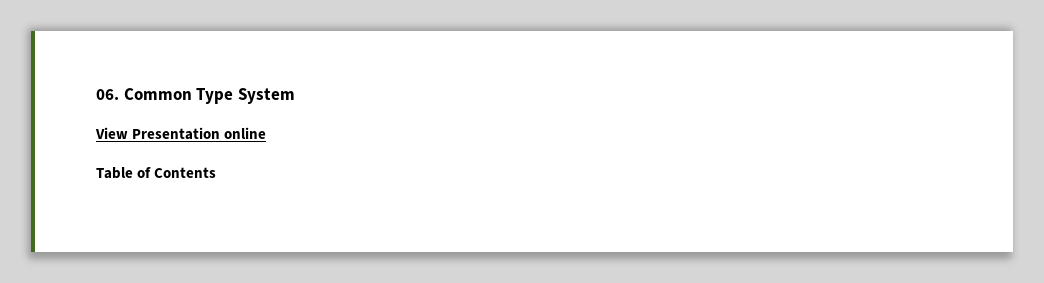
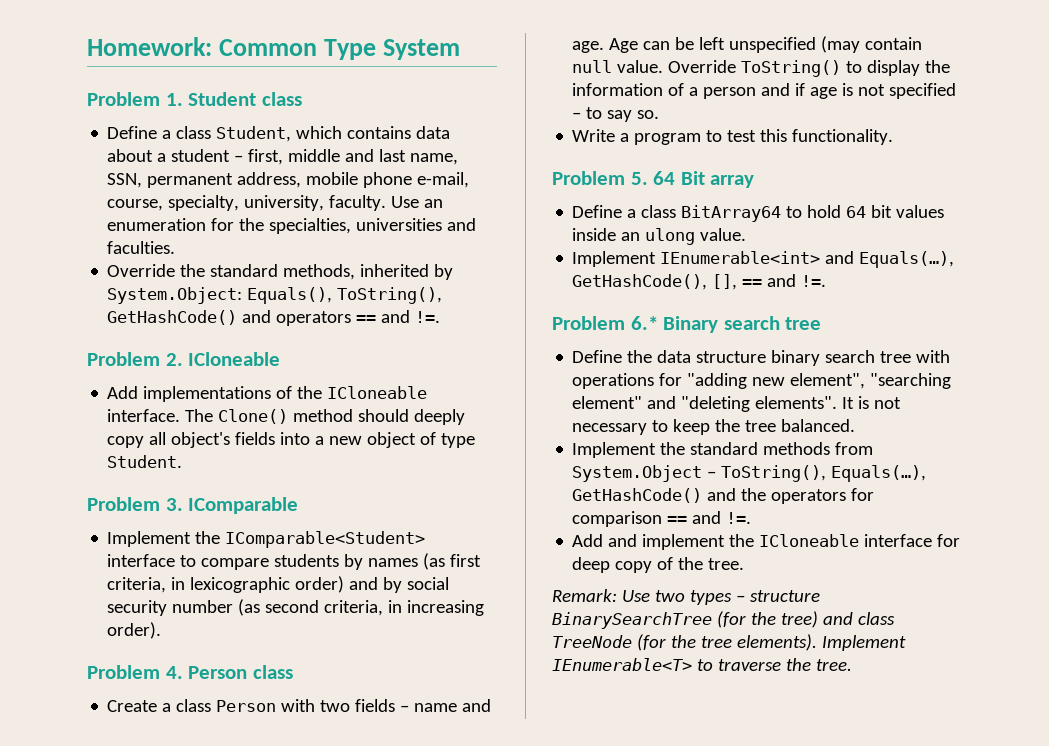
[96,89,119,100] 06. -> [87,37,212,56] Homework:
[95,127,267,140] [96,167,217,179] View Presentation online // Table of Contents -> [87,92,302,106] [107,126,451,142] [107,149,459,165] [107,172,470,188] [107,195,444,211] [107,218,477,234] [107,241,176,254] [107,264,454,280] [107,287,443,304] [107,310,441,326] [87,352,281,366] [107,386,428,402] [107,409,466,425] [107,432,476,448] [107,455,183,468] [87,497,299,514] [107,531,426,548] [107,553,482,570] [107,576,450,593] [107,599,485,616] [107,622,162,639] [87,665,293,679] [107,699,492,712] [572,36,923,53] [572,60,951,77] [572,83,957,99] [572,107,660,122] [572,129,894,145] [552,171,755,188] [572,205,945,222] [572,228,747,245] [572,251,955,268] [572,274,827,290] [552,316,822,333] [572,350,951,366] [572,373,952,389] [572,396,902,412] [572,419,856,435] [572,442,874,458] [572,465,927,482] [572,488,875,504] [572,511,752,527] [572,534,961,550] [572,557,745,573] [552,589,820,605] [552,611,895,629] [552,634,906,651] [552,658,852,671] Problem 1. Student class // Define a class Student, which contains data about a student – first, middle and last name, SSN, permanent address, mobile phone e-mail, course, specialty, university, faculty. Use an enumeration for the specialties, universities and faculties. // Override the standard methods, inherited by System.Object: Equals(), ToString(), GetHashCode() and operators == and !=. // Problem 2. ICloneable // Add implementations of the ICloneable interface. The Clone() method should deeply copy all object's fields into a new object of type Student. // Problem 3. IComparable // Implement the IComparable<Student> interface to compare students by names (as first criteria, in lexicographic order) and by social security number (as second criteria, in increasing order). // Problem 4. Person class // Create a class Person with two fields – name and age. Age can be left unspecified (may contain null value. Override ToString() to display the information of a person and if age is not specified – to say so. // Write a program to test this functionality. // Problem 5. 64 Bit array // Define a class BitArray64 to hold 64 bit values inside an ulong value. // Implement IEnumerable<int> and Equals(…), GetHashCode(), [], == and !=. // Problem 6.* Binary search tree // Define the data structure binary search tree with operations for "adding new element", "searching element" and "deleting elements". It is not necessary to keep the tree balanced. // Implement the standard methods from System.Object – ToString(), Equals(…), GetHashCode() and the operators for comparison == and !=. // Add and implement the ICloneable interface for deep copy of the tree. // Remark: Use two types – structure BinarySearchTree (for the tree) and class TreeNode (for the tree elements). Implement IEnumerable<T> to traverse the tree.

